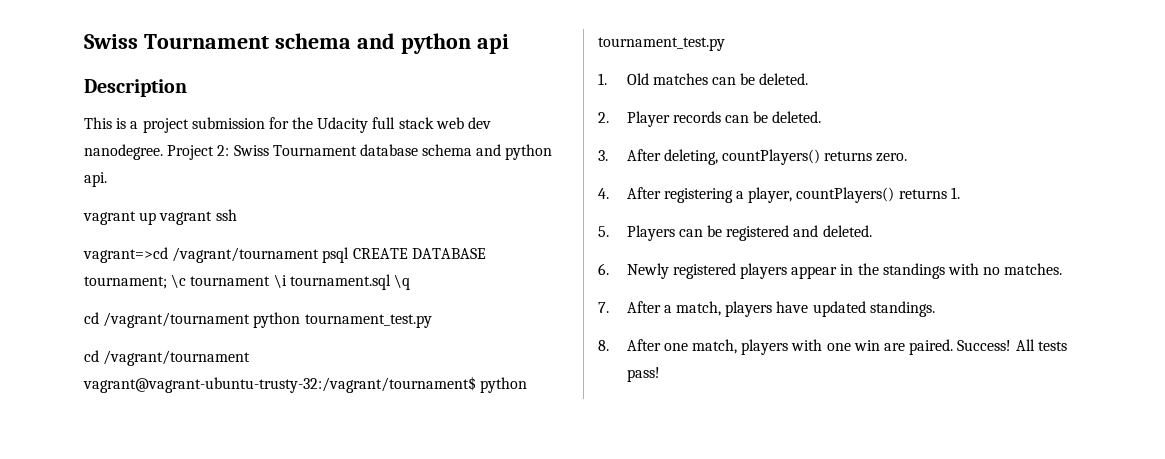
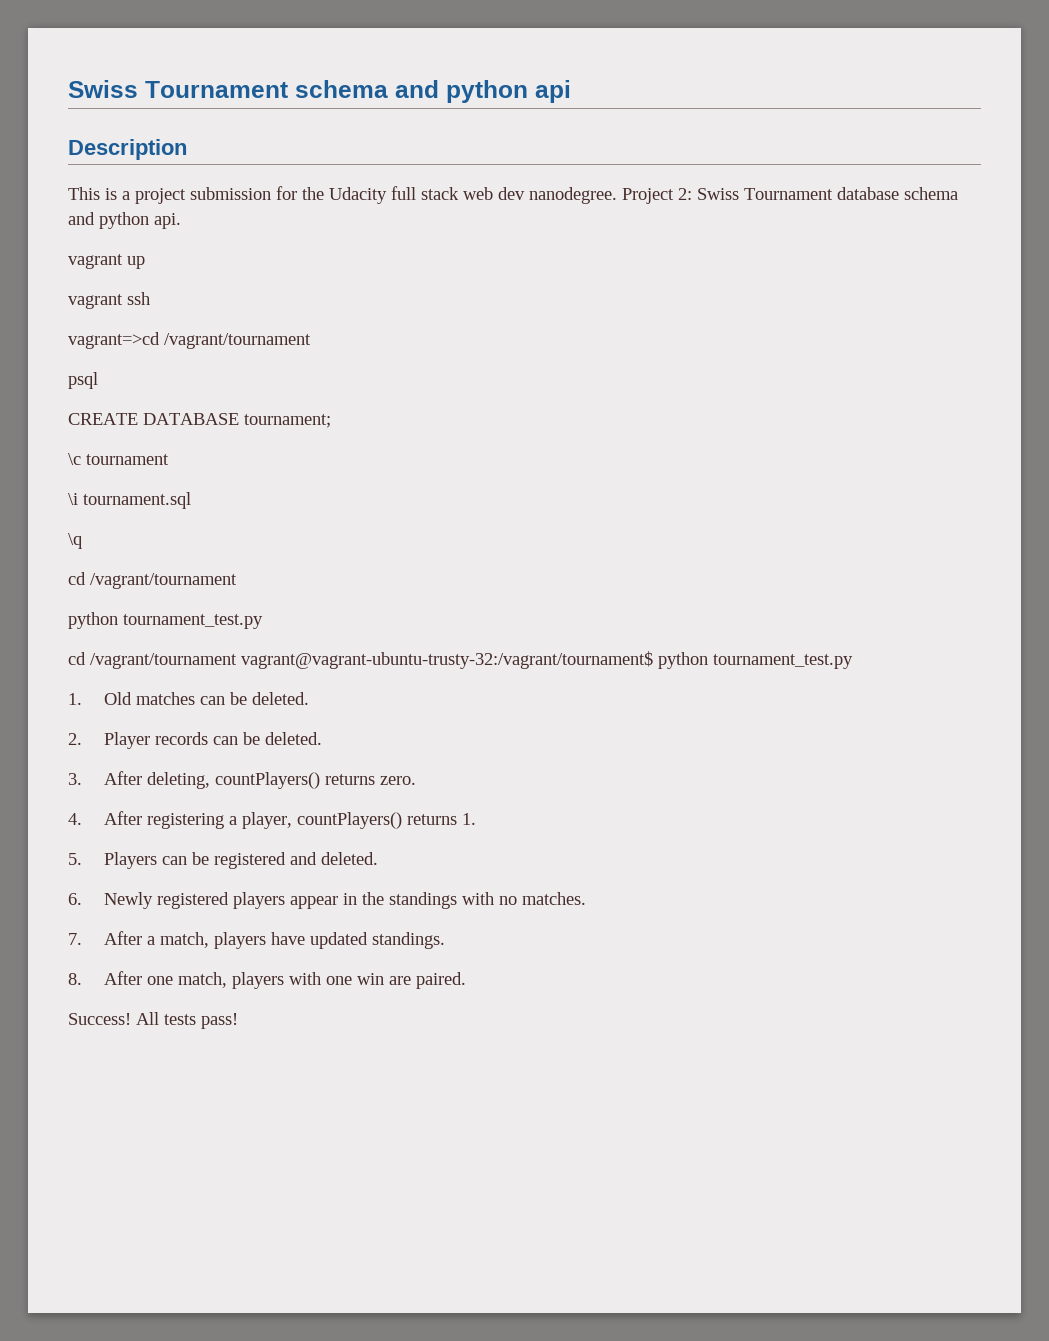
(157, 218) none -> (145, 262) //
(320, 255) none -> (311, 341) //
(350, 255) none -> (98, 380) //
(167, 282) none -> (331, 421) //
(271, 281) none -> (169, 459) //
(391, 282) none -> (191, 500) //
(251, 320) none -> (237, 581) //
(954, 347) none -> (467, 980) //

